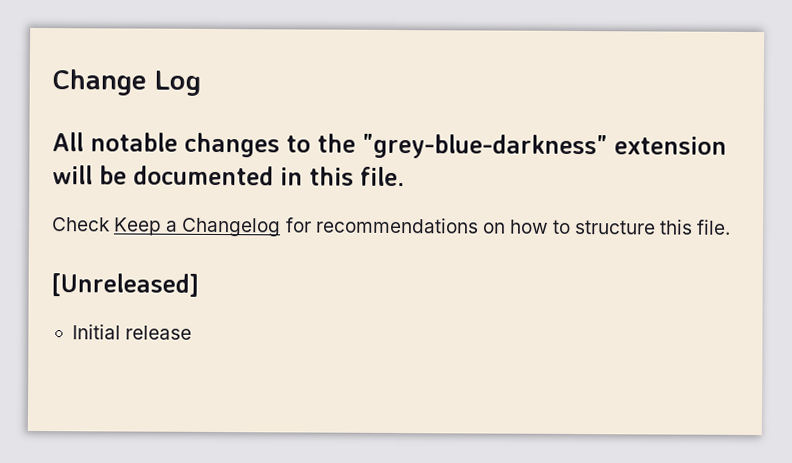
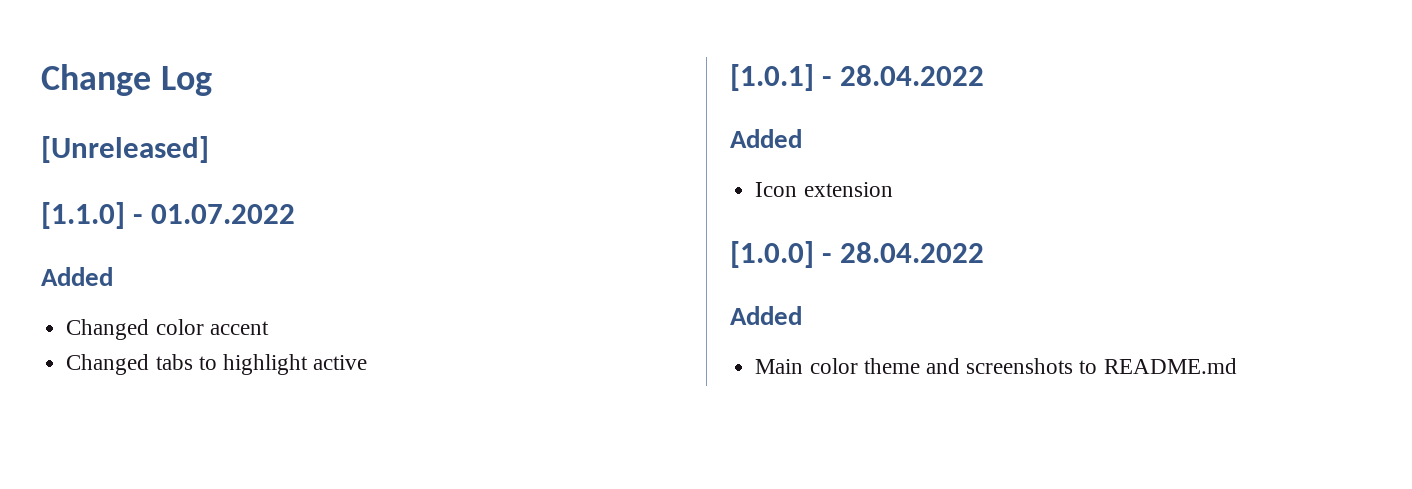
[52,132,727,160] [52,165,405,187] [51,217,732,237] [51,273,199,297] [71,324,193,340] All notable changes to the "grey-blue-darkness" extension will be documented in this file. // Check Keep a Changelog for recommendations on how to structure this file. // [Unreleased] // Initial release -> [41,136,209,163] [41,202,295,229] [41,267,113,286] [66,319,269,340] [66,354,368,375] [730,64,984,91] [730,129,802,148] [755,182,893,197] [730,241,984,268] [730,306,802,325] [755,358,1237,374] [Unreleased] // [1.1.0] - 01.07.2022 // Added // Changed color accent // Changed tabs to highlight active // [1.0.1] - 28.04.2022 // Added // Icon extension // [1.0.0] - 28.04.2022 // Added // Main color theme and screenshots to README.md

